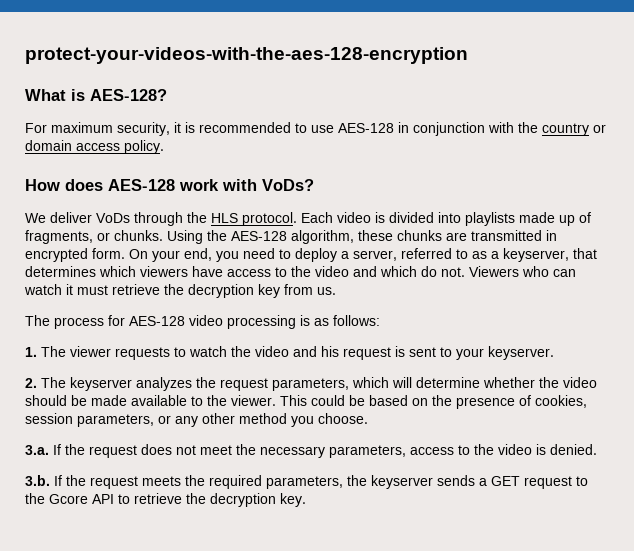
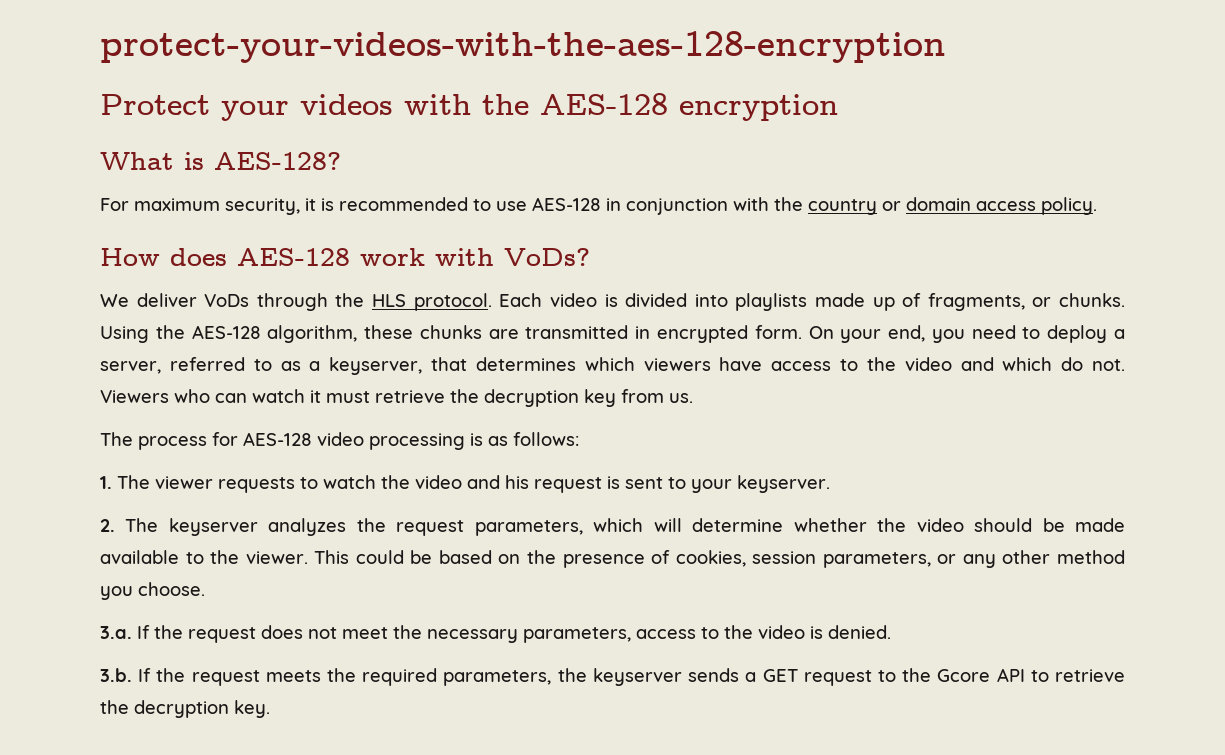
(468, 55) none -> [100,93,838,121] // Protect your videos with the AES-128 encryption

